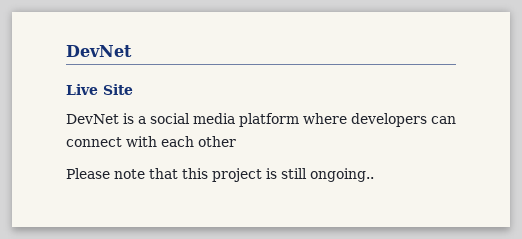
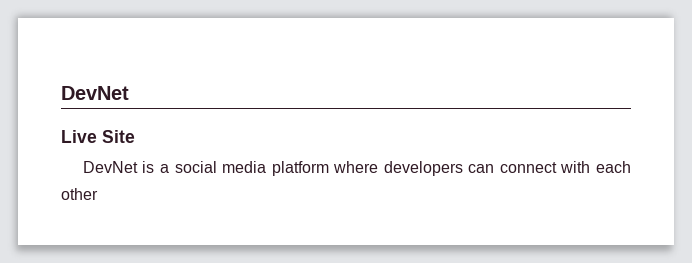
[66,168,374,182] // Please note that this project is still ongoing.. -> (98, 194) none

